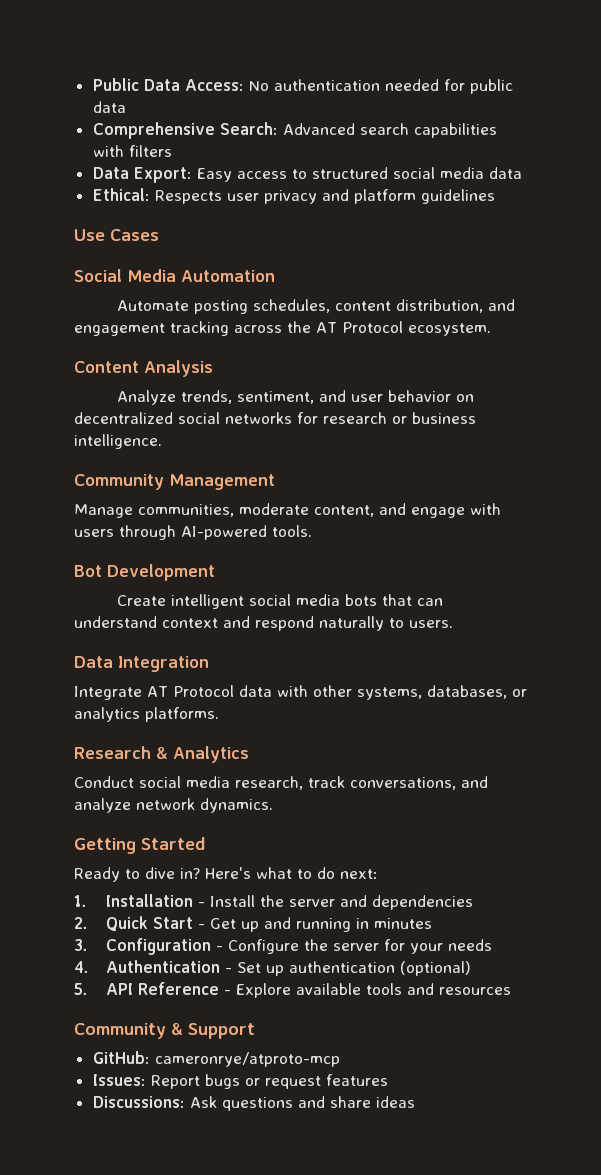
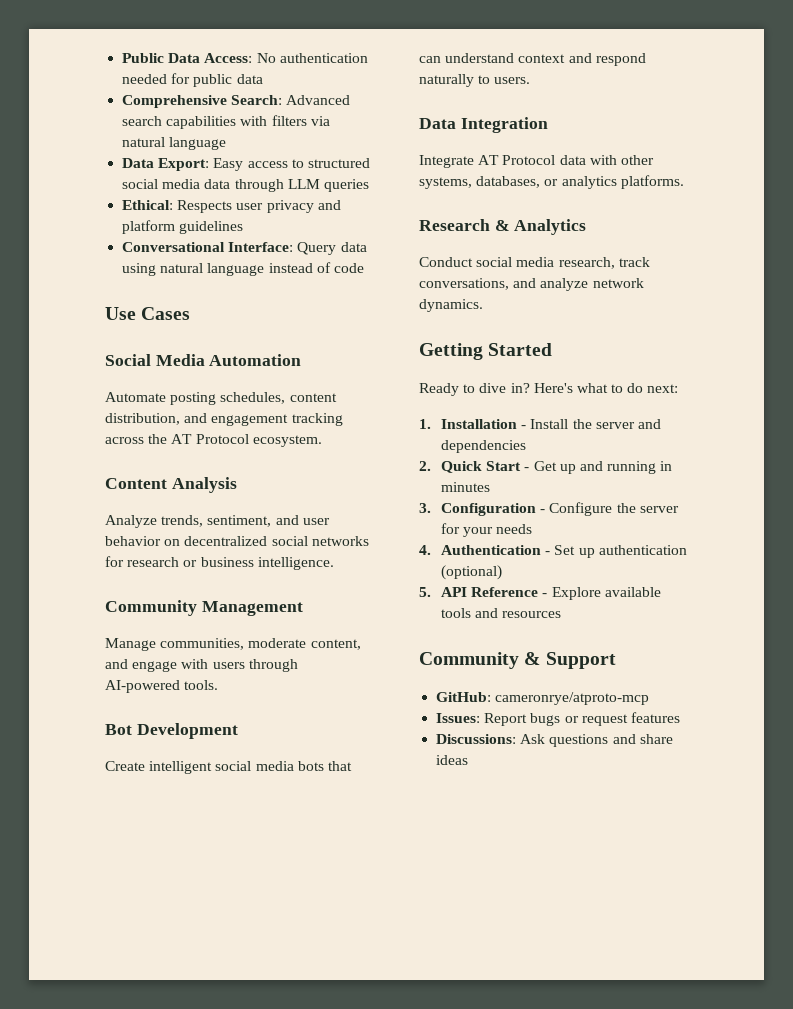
(172, 151) none -> [310,116,330,126] [122,137,227,150] via natural language
(522, 173) none -> [234,179,369,192] through LLM queries
(495, 196) none -> [122,242,367,255] [122,262,364,276] // Conversational Interface: Query data using natural language instead of code

